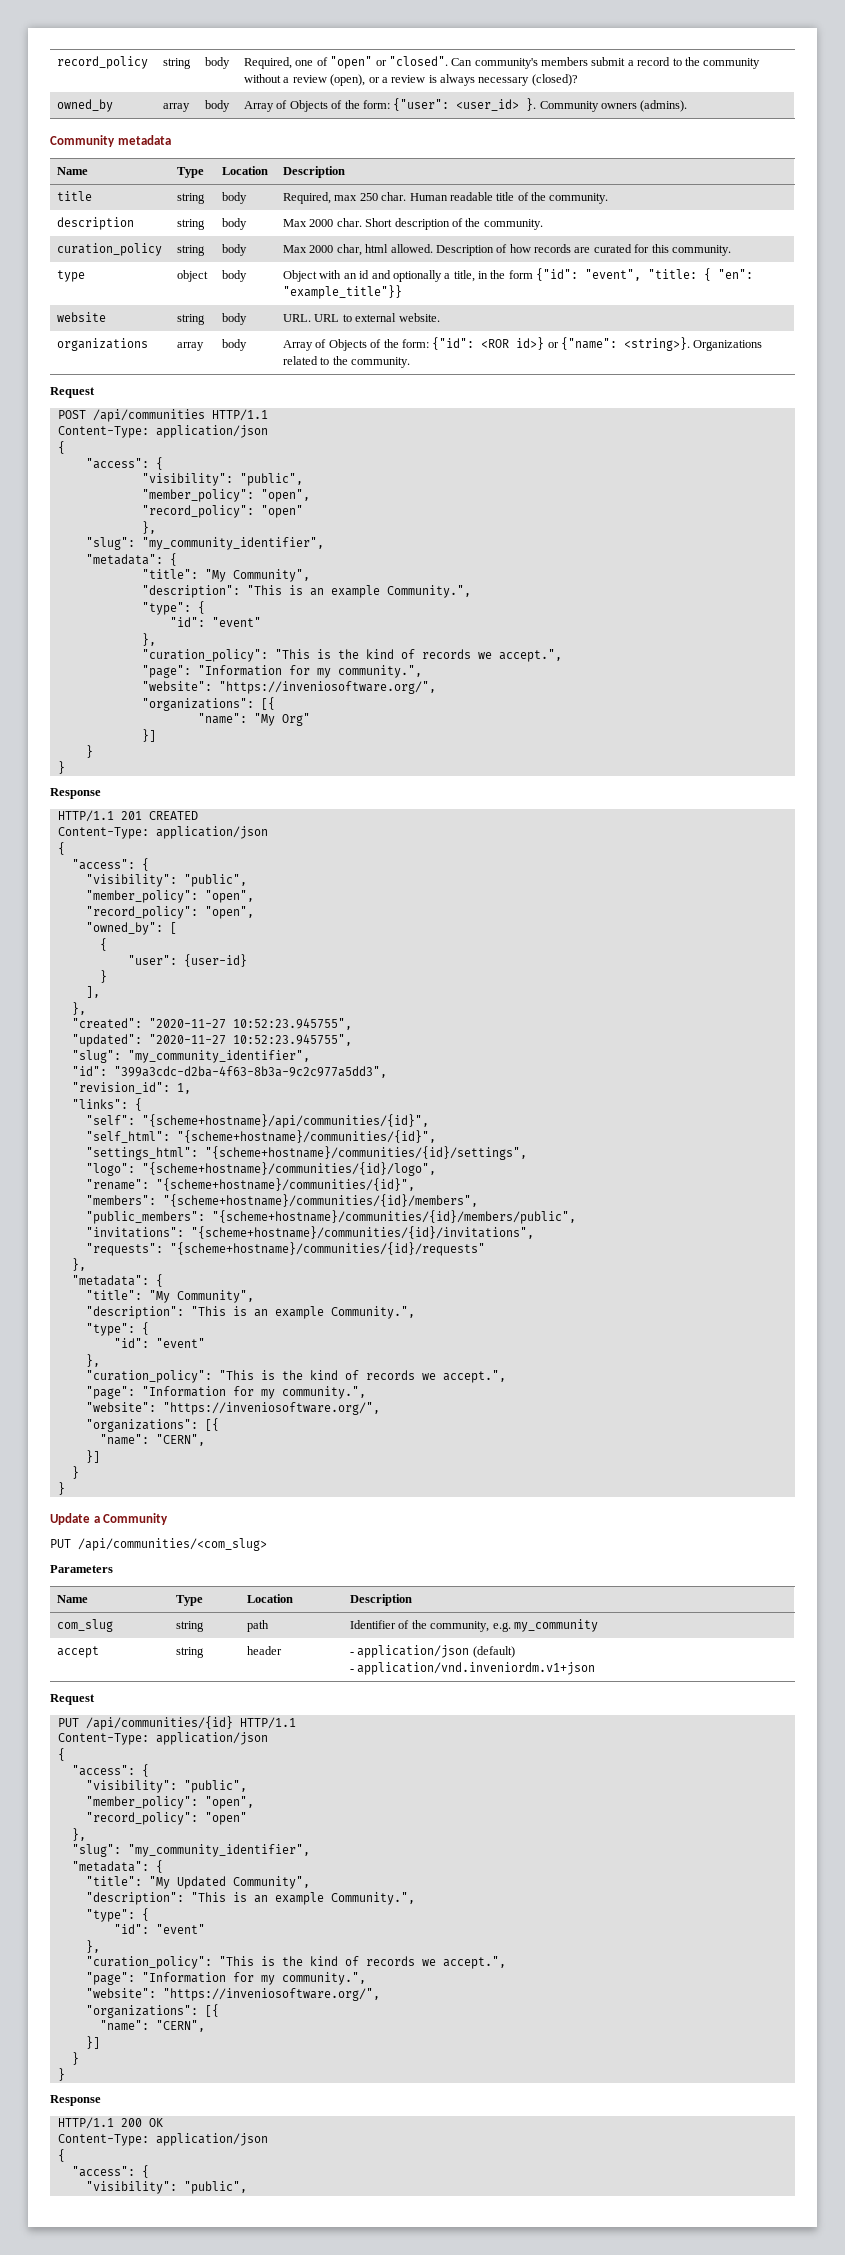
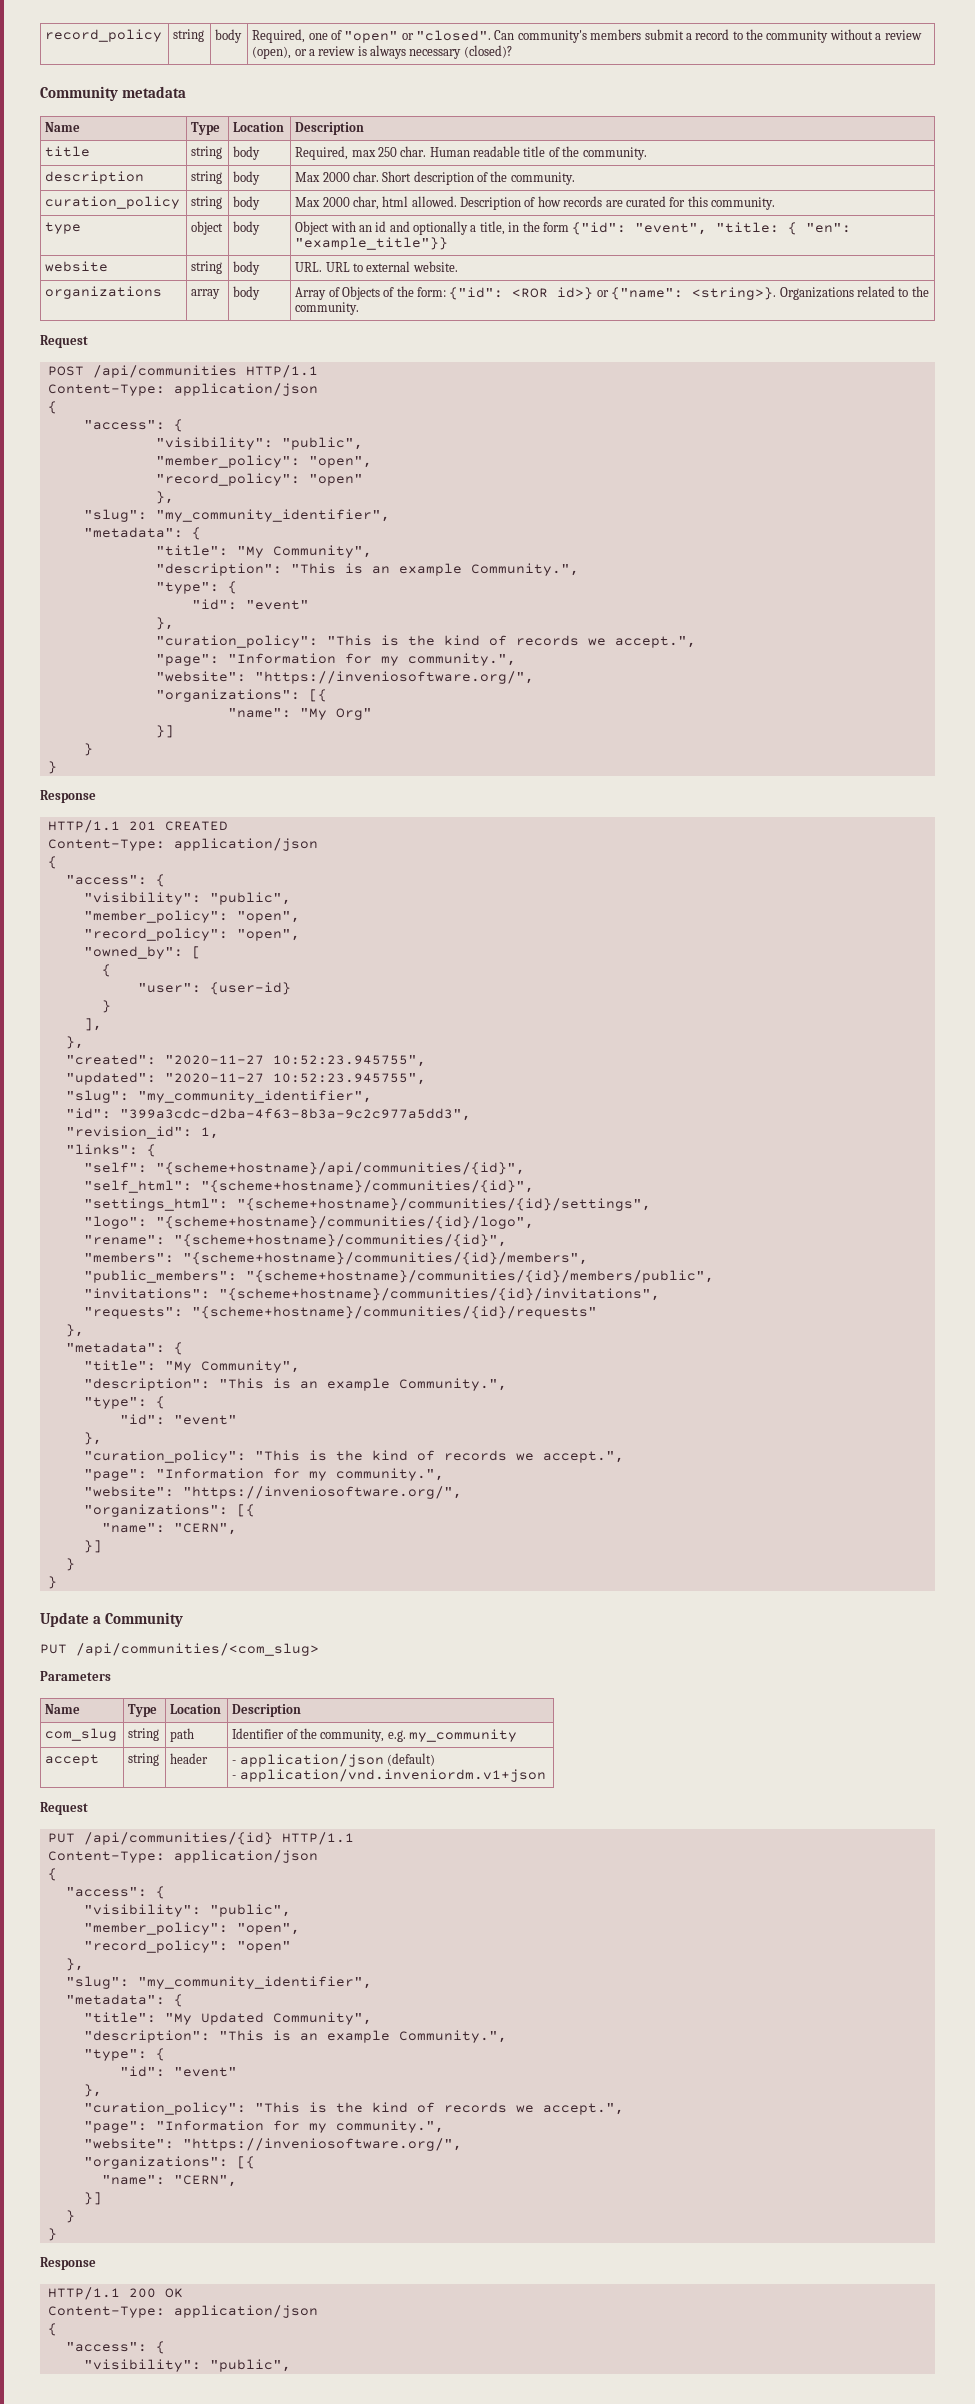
[57,99,114,112] [163,103,191,112] [205,100,231,112] [244,98,688,112] // owned_by | array | body | Array of Objects of the form: {"user": <user_id> }. Community owners (admins). -> (512, 51) none

